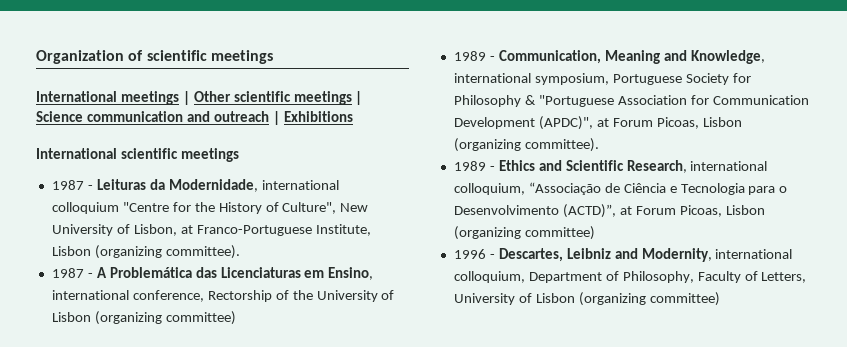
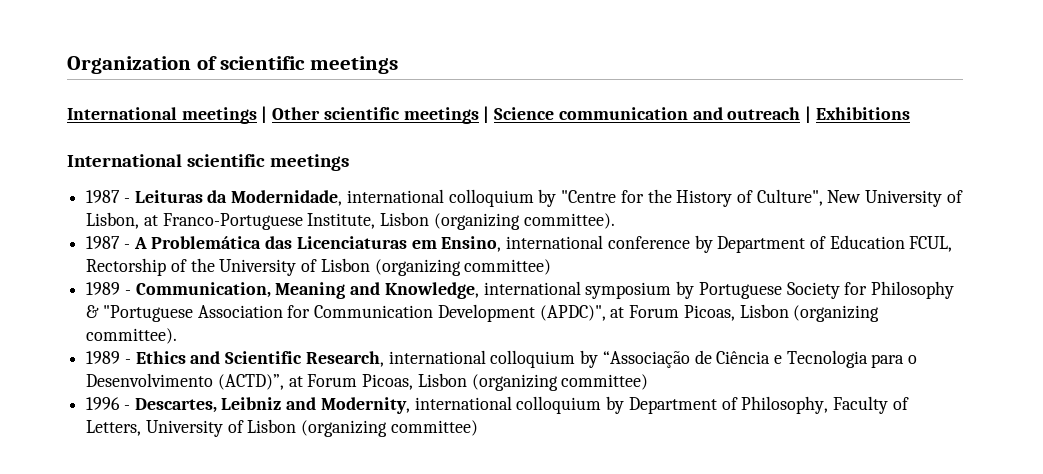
(119, 208) none -> [538,189,557,207] by
[132,290,204,302] conference, -> [607,235,953,253] conference by Department of Education FCUL,
[534,73,609,85] symposium, -> [585,281,695,299] symposium by
[453,183,525,195] colloquium, -> [490,350,599,368] colloquium by
[453,271,525,283] colloquium, -> [516,396,625,414] colloquium by

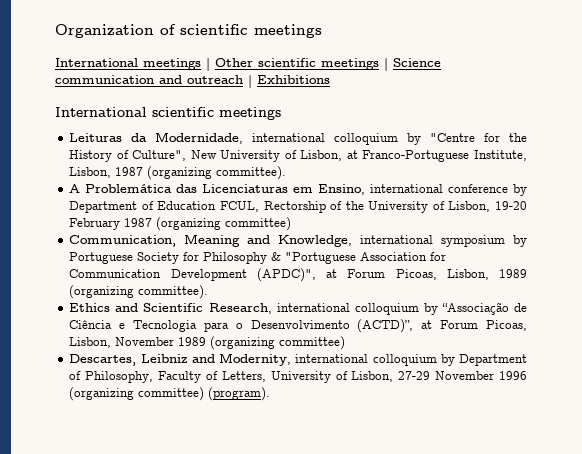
[86,190,130,203] 1987 - -> (281, 113) none
[380,212,615,230] [86,236,130,249] Lisbon (organizing committee). // 1987 - -> [69,166,287,180] Lisbon, 1987 (organizing committee). //
[320,258,552,276] [86,282,131,295] Lisbon (organizing committee) // 1989 - -> [448,201,527,212] [69,217,292,231] Lisbon, 19-20 February 1987 (organizing committee) //
[739,304,880,322] [86,328,178,344] [86,351,131,364] Lisbon (organizing committee). // 1989 - -> [446,269,527,280] [69,285,209,299] Lisbon, 1989 (organizing committee). //
[417,373,649,391] [86,397,130,410] Lisbon (organizing committee) // 1996 - -> [69,336,346,350] Lisbon, November 1989 (organizing committee) //
[247,419,478,437] Lisbon (organizing committee) -> [351,371,527,382] [69,387,271,401] Lisbon, 27-29 November 1996 (organizing committee) (program).

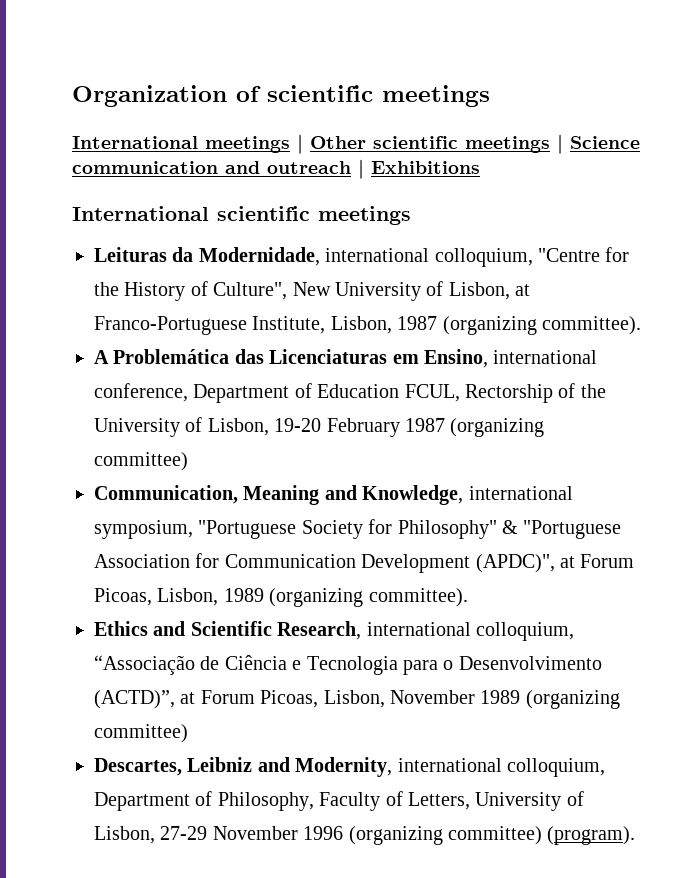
[334,133,422,145] colloquium by -> [434,248,533,267] colloquium,
[448,184,527,196] conference by -> [94,383,188,402] conference,
[441,235,527,247] [69,252,134,264] symposium by Portuguese -> [94,520,297,539] symposium, "Portuguese
[203,252,268,264] Philosophy -> [397,520,497,539] Philosophy"
[354,303,438,315] colloquium by -> [476,622,574,641] colloquium,
[372,354,455,366] colloquium by -> [507,758,605,777] colloquium,

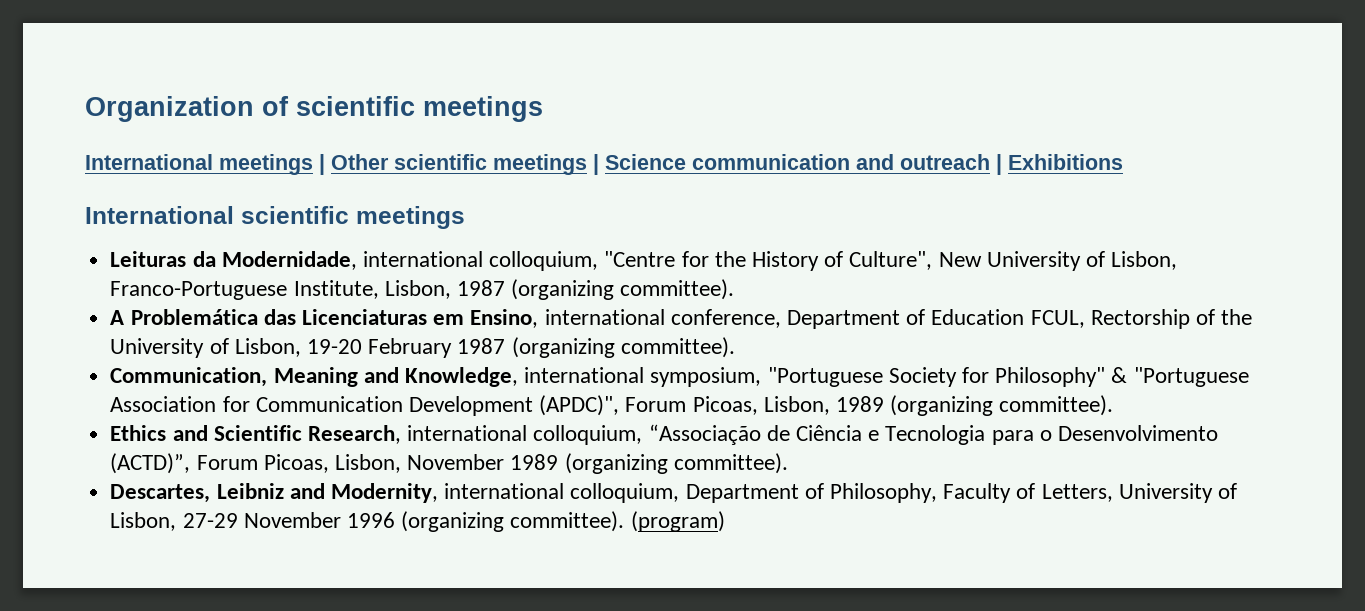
[515,284,531,296] at -> (1178, 260) none
[94,452,188,471] committee) -> [620,337,735,358] committee).
[560,556,575,568] at -> (620, 405) none
[180,692,196,704] at -> (191, 463) none
[94,724,188,743] committee) -> [673,453,788,474] committee).
[448,826,636,845] committee) (program). -> [510,511,725,532] committee). (program)

